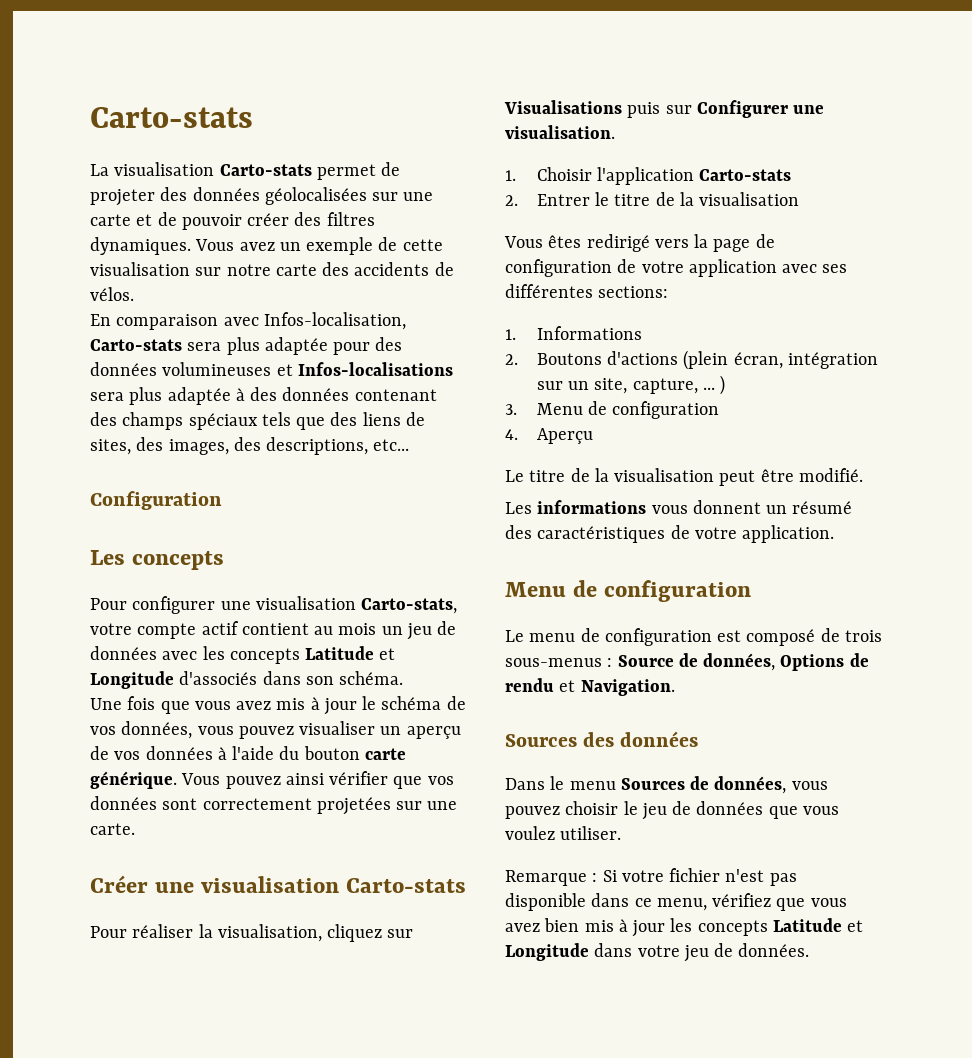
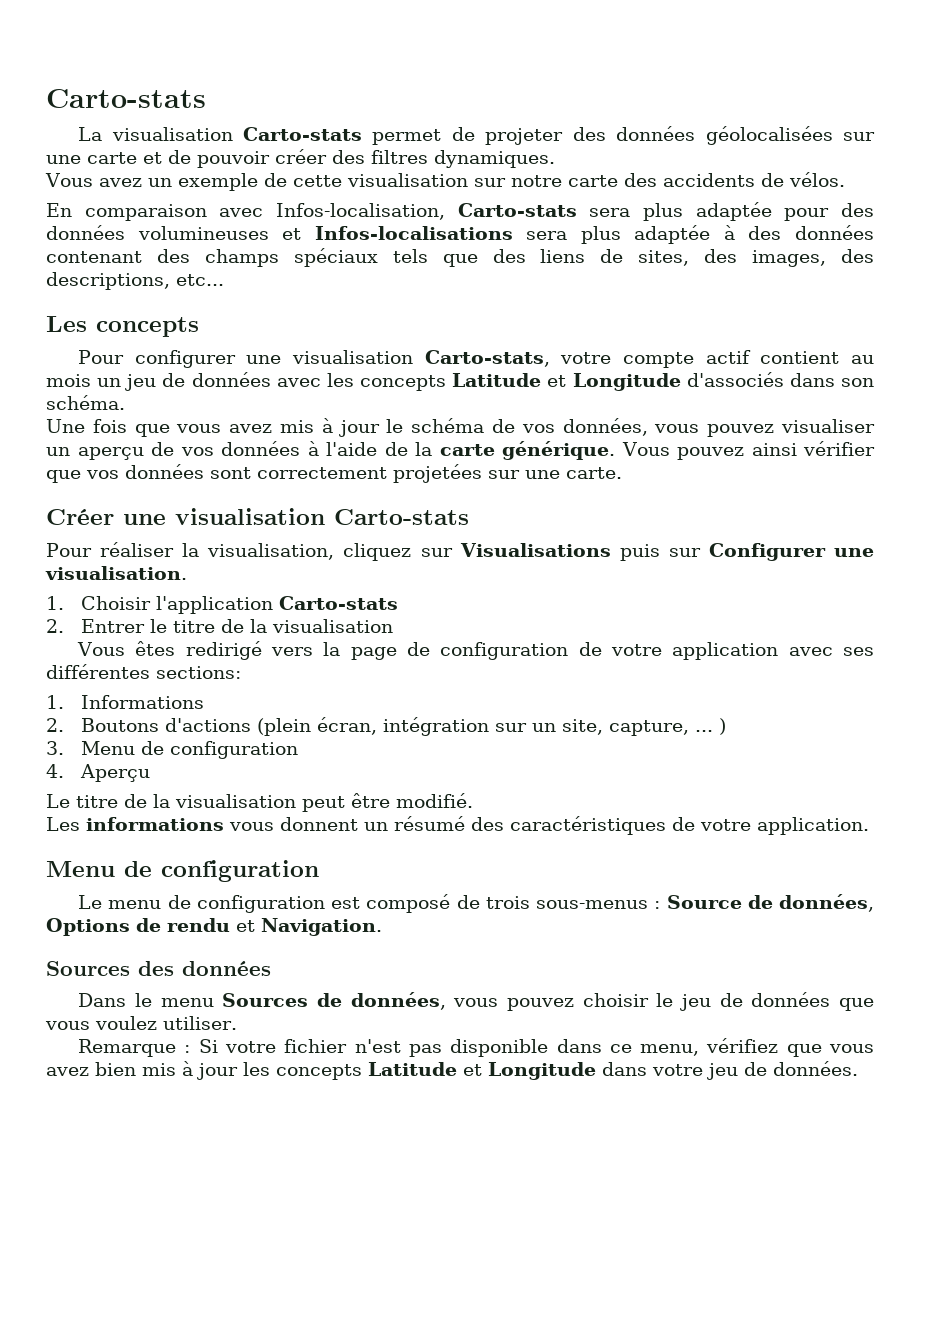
(191, 246) none -> (555, 159) //
[90,491,222,510] // Configuration -> (224, 280) none
[279,746,360,760] du bouton -> [384,442,433,456] de la

